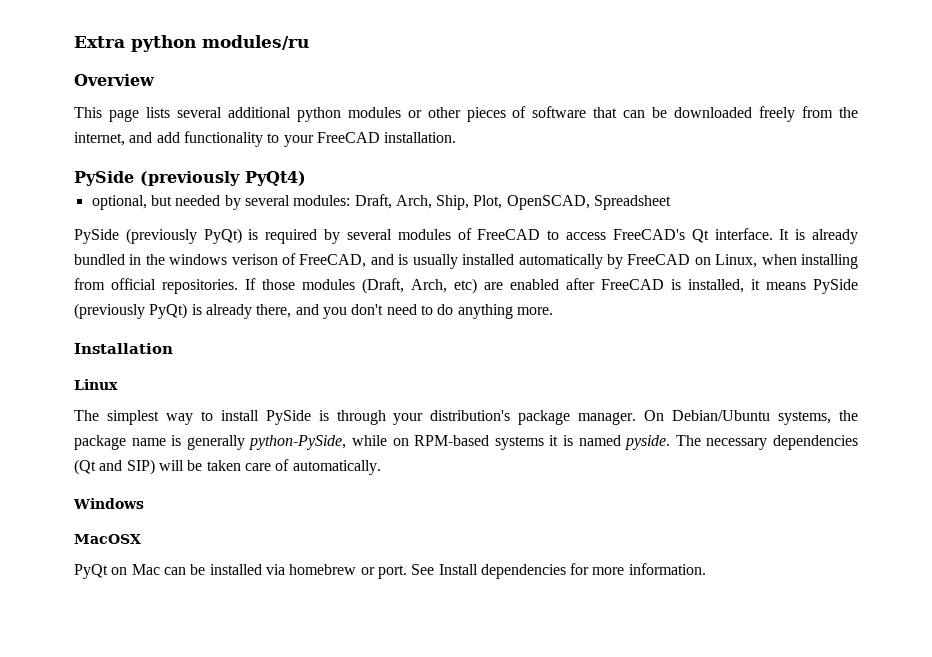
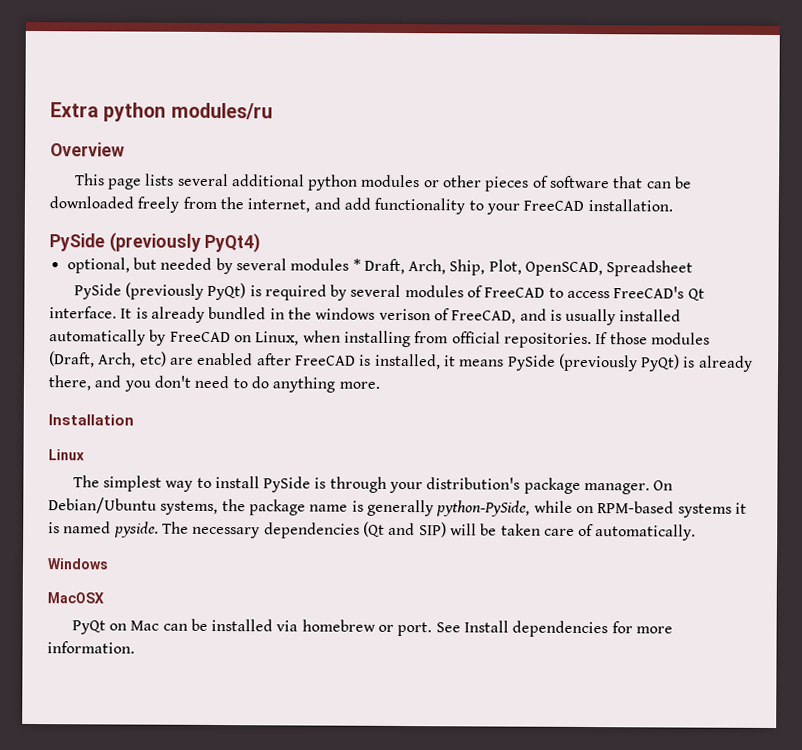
[293,195,351,206] modules: -> [290,258,361,271] modules *

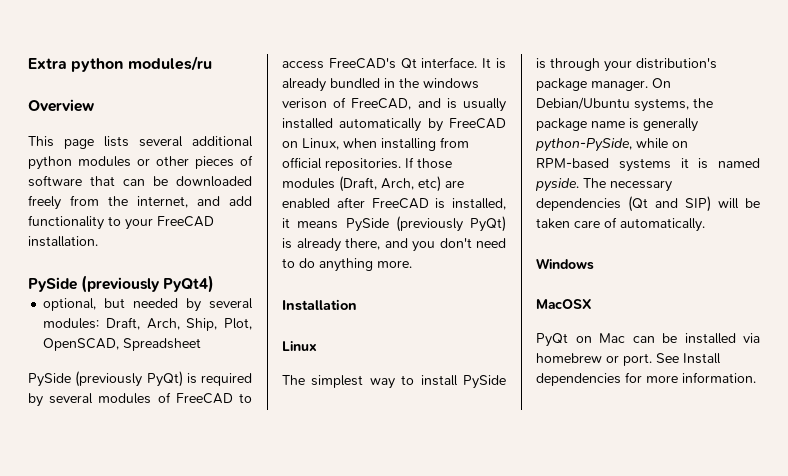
[290,258,361,271] modules * -> [43,318,100,329] modules:

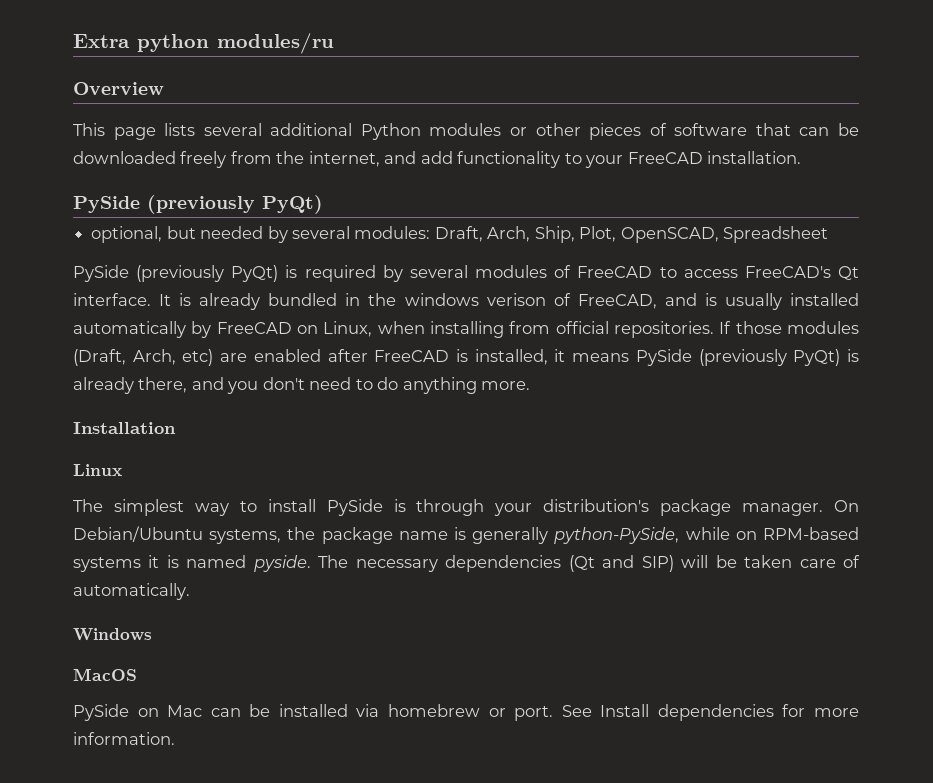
[28,156,72,170] python -> [360,123,421,140] Python
[163,275,215,293] PyQt4) -> [262,195,323,214] PyQt)
[536,299,592,309] [536,333,568,347] MacOSX // PyQt -> [73,668,137,681] [73,704,129,721] MacOS // PySide

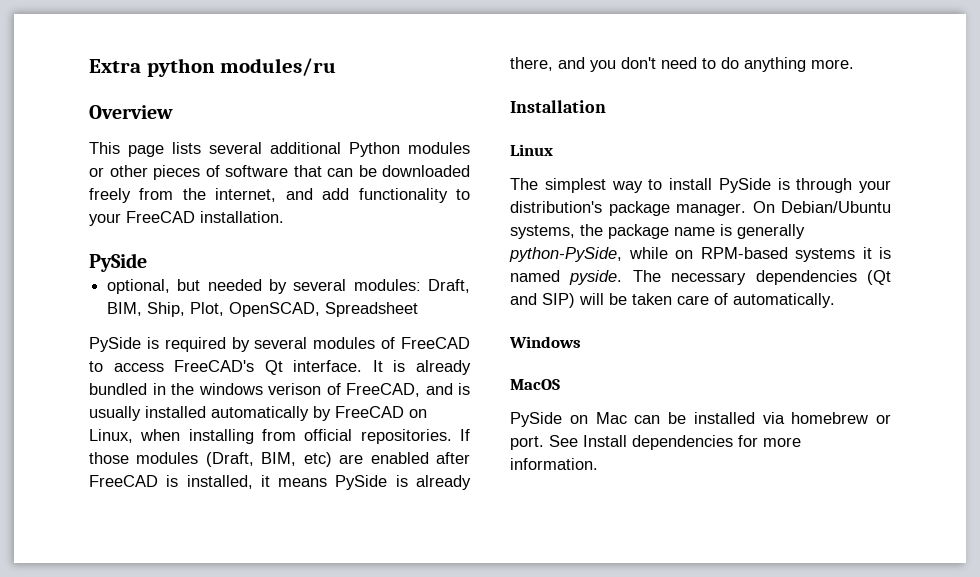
[147,195,323,214] (previously PyQt) -> (147, 262) none
[487,226,531,242] Arch, -> [107,302,143,316] BIM,
[136,265,279,282] (previously PyQt) -> (141, 344) none
[132,349,176,365] Arch, -> [261,452,297,466] BIM,
[698,349,841,366] (previously PyQt) -> (388, 482) none

